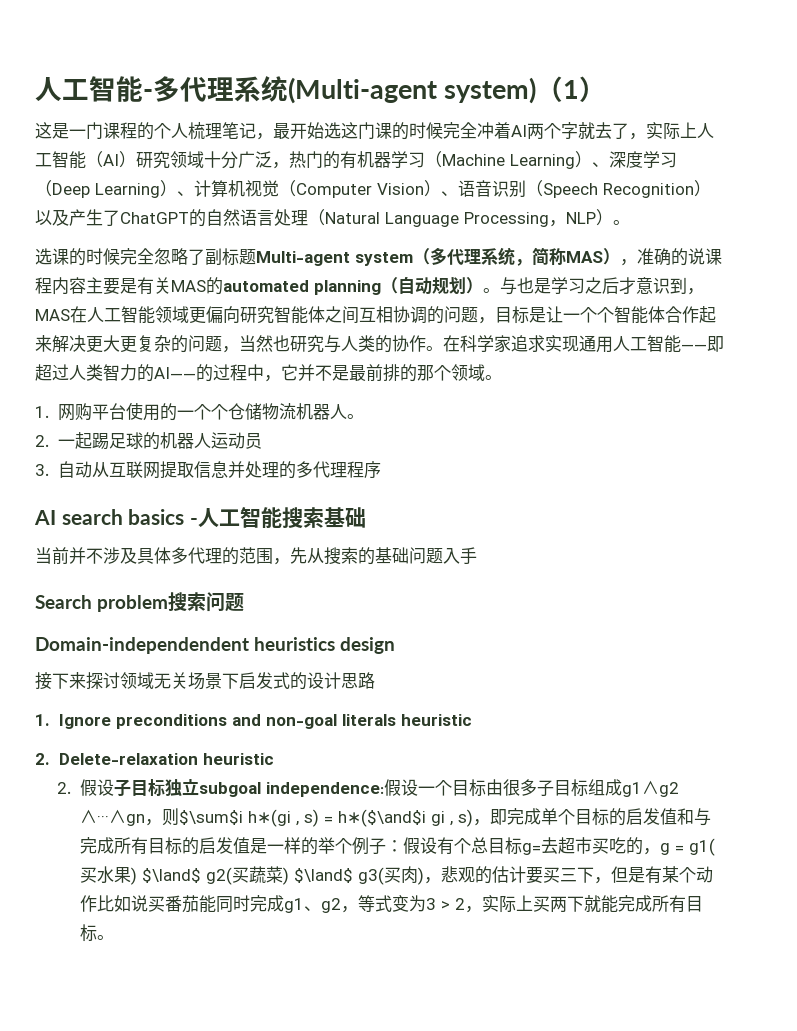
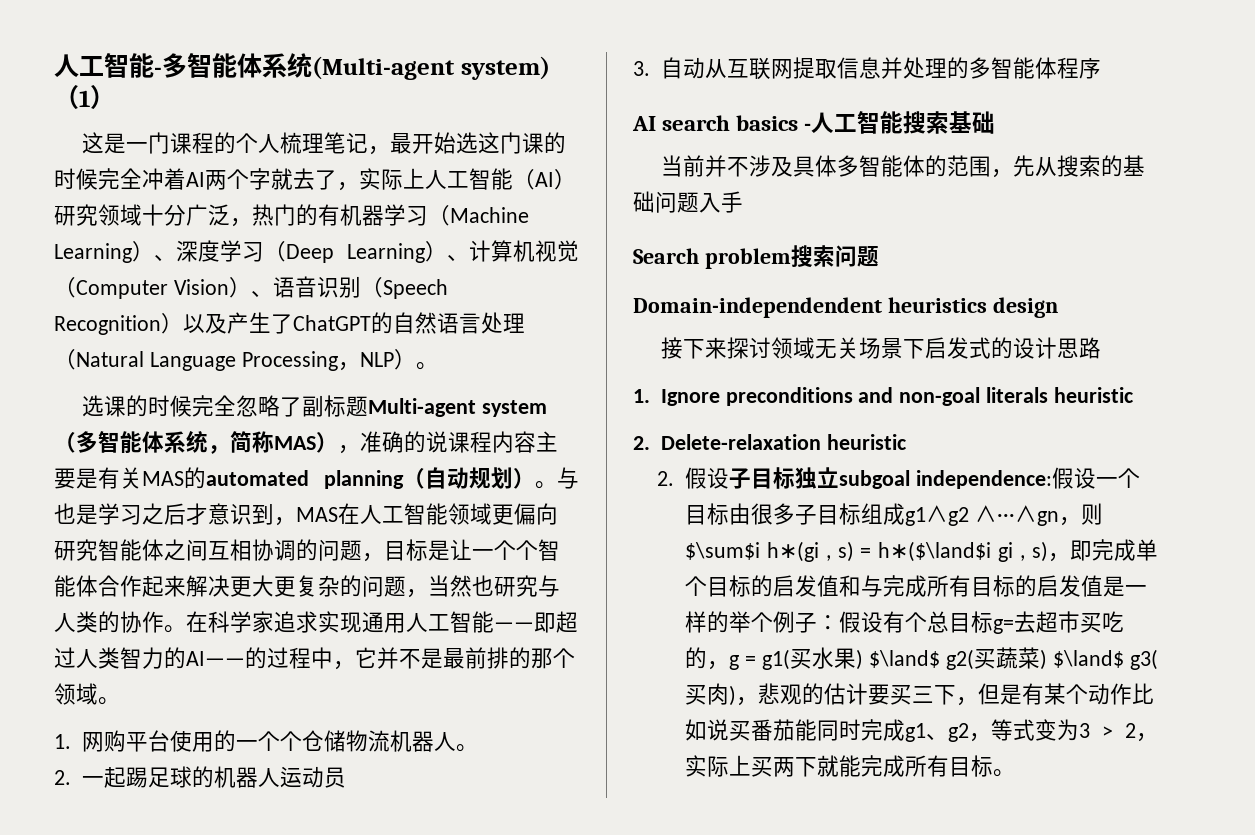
[180,77,234,102] 代理 -> [187,53,262,78] 智能体
[447,249,481,265] 代理 -> [98,431,164,453] 智能体
[312,461,347,478] 代理 -> [990,57,1057,79] 智能体
[188,547,222,564] 代理 -> [859,155,926,177] 智能体
[337,809,426,827] h∗($\and$i -> [878,541,992,562] h∗($\land$i

